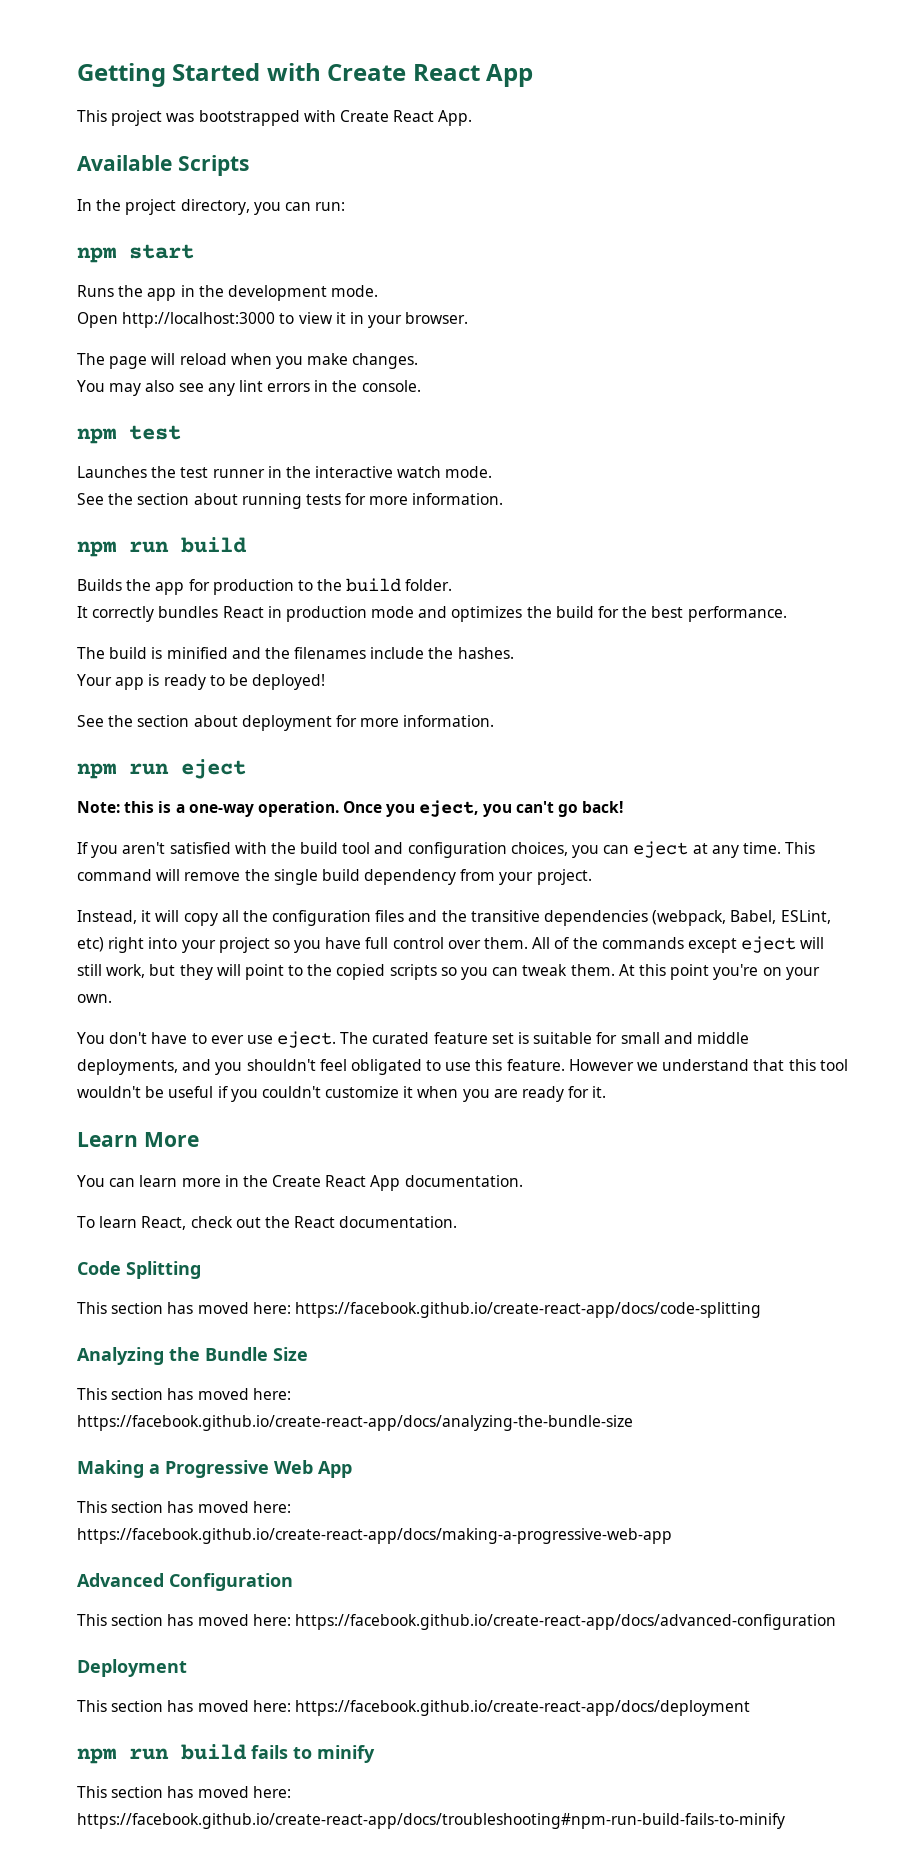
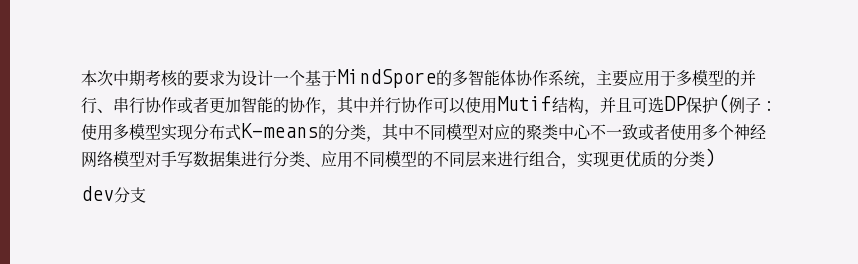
[77,63,534,87] [77,110,473,126] [77,155,249,176] [77,199,346,215] [77,244,194,263] [77,285,379,301] [77,312,469,328] [77,353,419,369] [77,380,421,396] [77,425,181,444] [77,466,493,478] [77,493,504,509] [77,537,247,557] [77,578,453,595] [77,606,787,622] [77,647,514,659] [77,674,326,690] [77,715,495,731] [77,759,246,779] [77,800,624,817] [77,841,816,858] [77,869,592,885] [77,910,831,926] [77,936,825,953] [77,964,820,980] [77,994,112,1003] [77,1031,749,1048] [77,1059,848,1075] [77,1086,607,1102] [77,1132,199,1147] [77,1175,523,1191] [77,1216,458,1230] [77,1261,201,1279] [77,1302,761,1318] [77,1347,308,1365] [77,1388,291,1400] [77,1415,633,1431] [77,1460,352,1478] [77,1501,291,1513] [77,1528,672,1544] [77,1573,293,1591] [77,1614,836,1630] [77,1659,187,1677] [77,1700,750,1716] [77,1744,375,1764] [77,1786,291,1798] [77,1813,785,1829] Getting Started with Create React App // This project was bootstrapped with Create React App. // Available Scripts // In the project directory, you can run: // npm start // Runs the app in the development mode. // Open http://localhost:3000 to view it in your browser. // The page will reload when you make changes. // You may also see any lint errors in the console. // npm test // Launches the test runner in the interactive watch mode. // See the section about running tests for more information. // npm run build // Builds the app for production to the build folder. // It correctly bundles React in production mode and optimizes the build for the best performance. // The build is minified and the filenames include the hashes. // Your app is ready to be deployed! // See the section about deployment for more information. // npm run eject // Note: this is a one-way operation. Once you eject, you can't go back! // If you aren't satisfied with the build tool and configuration choices, you can eject at any time. This command will remove the single build dependency from your project. // Instead, it will copy all the configuration files and the transitive dependencies (webpack, Babel, ESLint, etc) right into your project so you have full control over them. All of the commands except eject will still work, but they will point to the copied scripts so you can tweak them. At this point you're on your own. // You don't have to ever use eject. The curated feature set is suitable for small and middle deployments, and you shouldn't feel obligated to use this feature. However we understand that this tool wouldn't be useful if you couldn't customize it when you are ready for it. // Learn More // You can learn more in the Create React App documentation. // To learn React, check out the React documentation. // Code Splitting // This section has moved here: https://facebook.github.io/create-react-app/docs/code-splitting // Analyzing the Bundle Size // This section has moved here: https://facebook.github.io/create-react-app/docs/analyzing-the-bundle-size // Making a Progressive Web App // This section has moved here: https://facebook.github.io/create-react-app/docs/making-a-progressive-web-app // Advanced Configuration // This section has moved here: https://facebook.github.io/create-react-app/docs/advanced-configuration // Deployment // This section has moved here: https://facebook.github.io/create-react-app/docs/deployment // npm run build fails to minify // This section has moved here: https://facebook.github.io/create-react-app/docs/troubleshooting#npm-run-build-fails-to-minify -> [81,69,756,88] [81,94,777,115] [81,123,766,142] [81,148,716,169] [81,186,146,203] 本次中期考核的要求为设计一个基于MindSpore的多智能体协作系统，主要应用于多模型的并行、串行协作或者更加智能的协作，其中并行协作可以使用Mutif结构，并且可选DP保护(例子：使用多模型实现分布式K-means的分类，其中不同模型对应的聚类中心不一致或者使用多个神经网络模型对手写数据集进行分类、应用不同模型的不同层来进行组合，实现更优质的分类) // dev分支

